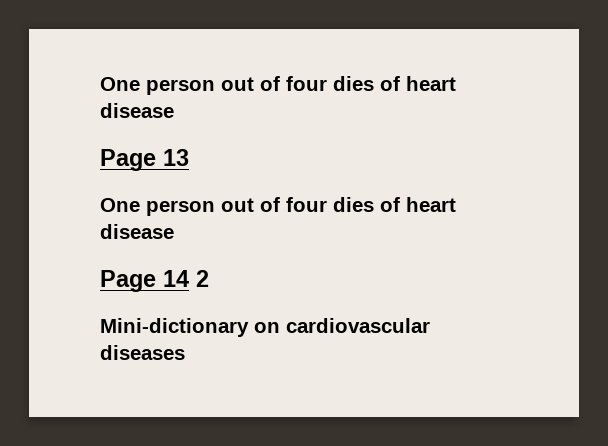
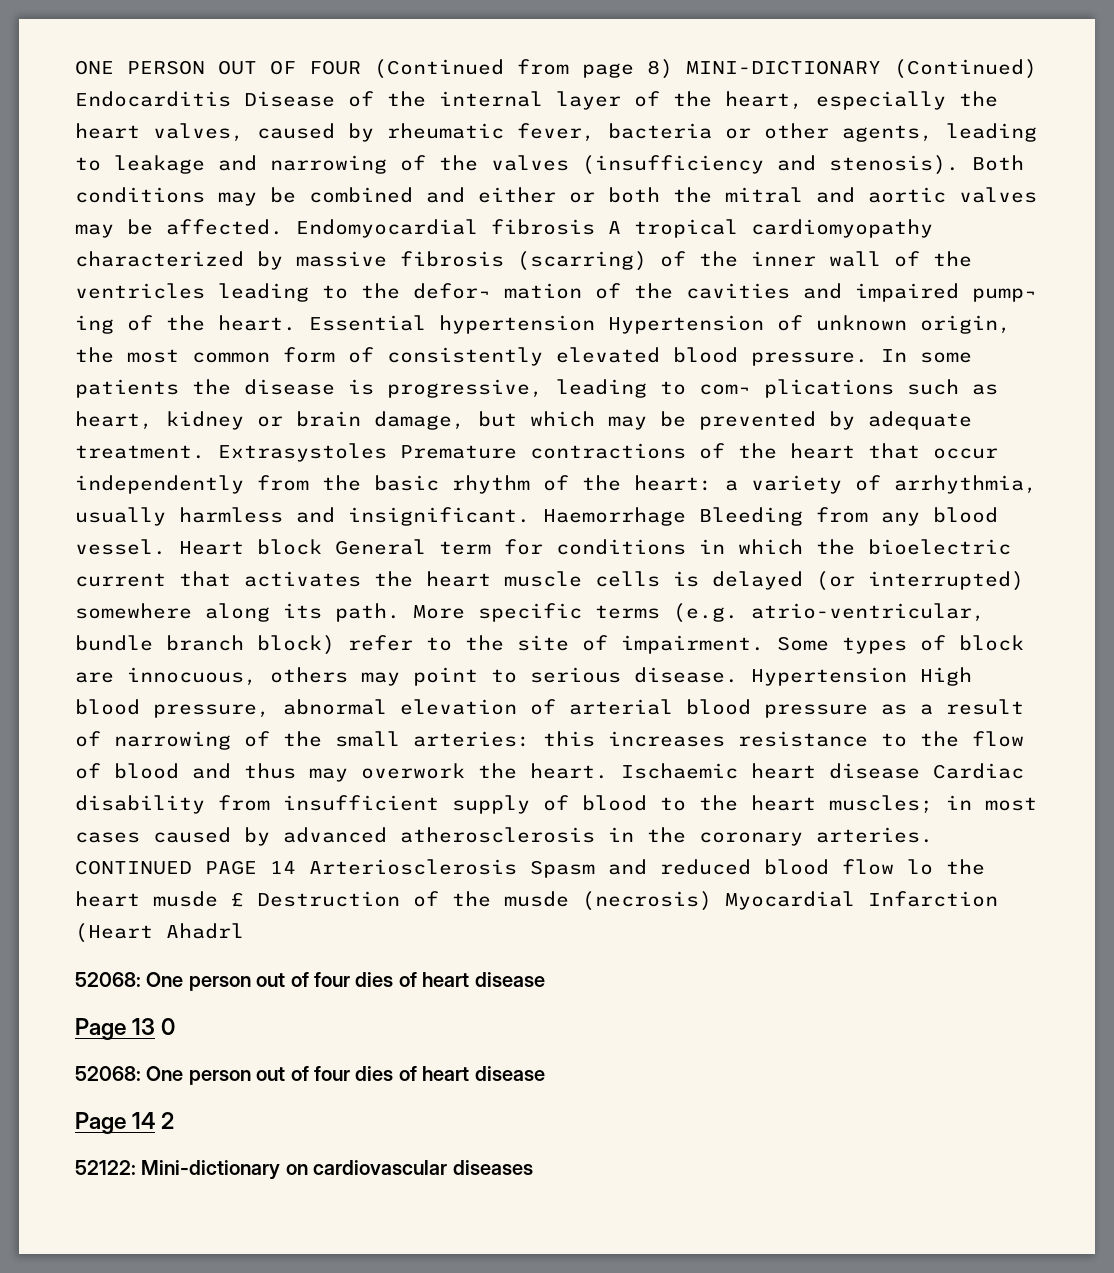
(100, 84) none -> [75,59,1037,79] [75,91,998,110] [75,123,1037,142] [75,155,1024,175] [75,187,1037,206] [75,219,933,238] [75,251,972,271] [75,283,1037,302] [75,315,1011,334] [75,347,972,366] [75,379,998,398] [75,411,972,430] [75,443,998,462] [75,475,1037,494] [75,507,998,526] [75,539,1011,555] [75,571,1024,591] [75,603,985,623] [75,635,1024,655] [75,667,972,686] [75,699,1024,718] [75,731,1024,750] [75,763,1024,782] [75,795,1037,814] [75,827,933,846] [75,859,985,878] [75,891,998,911] [75,923,244,943] [75,972,141,987] ONE PERSON OUT OF FOUR (Continued from page 8) MINI-DICTIONARY (Continued) Endocarditis Disease of the internal layer of the heart, especially the heart valves, caused by rheumatic fever, bacteria or other agents, leading to leakage and narrowing of the valves (insufficiency and stenosis). Both conditions may be combined and either or both the mitral and aortic valves may be affected. Endomyocardial fibrosis A tropical cardiomyopathy characterized by massive fibrosis (scarring) of the inner wall of the ventricles leading to the defor¬ mation of the cavities and impaired pump¬ ing of the heart. Essential hypertension Hypertension of unknown origin, the most common form of consistently elevated blood pressure. In some patients the disease is progressive, leading to com¬ plications such as heart, kidney or brain damage, but which may be prevented by adequate treatment. Extrasystoles Premature contractions of the heart that occur independently from the basic rhythm of the heart: a variety of arrhythmia, usually harmless and insignificant. Haemorrhage Bleeding from any blood vessel. Heart block General term for conditions in which the bioelectric current that activates the heart muscle cells is delayed (or interrupted) somewhere along its path. More specific terms (e.g. atrio-ventricular, bundle branch block) refer to the site of impairment. Some types of block are innocuous, others may point to serious disease. Hypertension High blood pressure, abnormal elevation of arterial blood pressure as a result of narrowing of the small arteries: this increases resistance to the flow of blood and thus may overwork the heart. Ischaemic heart disease Cardiac disability from insufficient supply of blood to the heart muscles; in most cases caused by advanced atherosclerosis in the coronary arteries. CONTINUED PAGE 14 Arteriosclerosis Spasm and reduced blood flow lo the heart musde £ Destruction of the musde (necrosis) Myocardial Infarction (Heart Ahadrl // 52068:
(189, 157) // -> [161,1018,176,1035] [75,1066,141,1081] 0 // 52068:
(209, 278) none -> [75,1160,136,1175] 52122:

